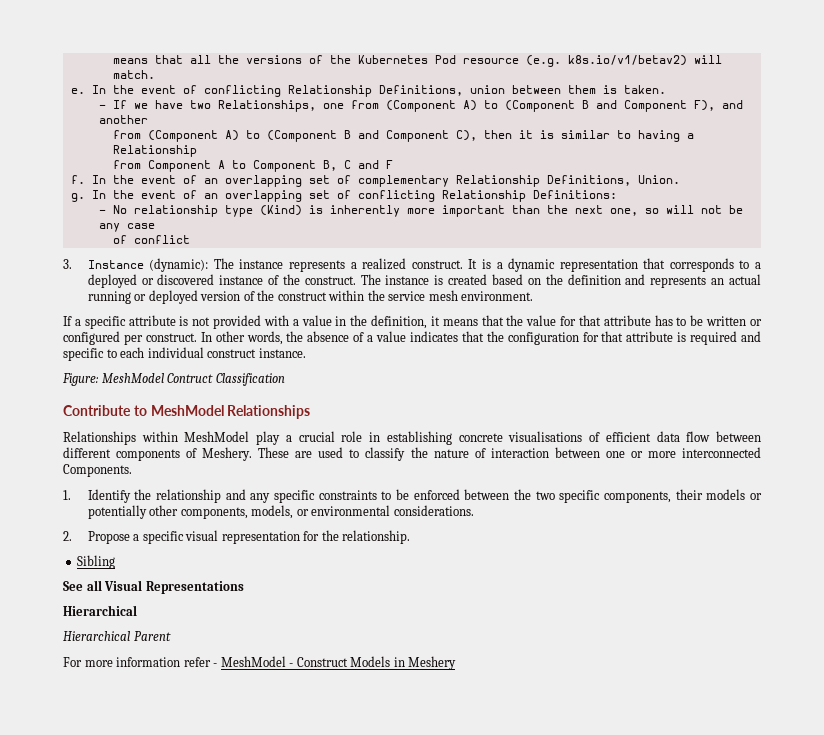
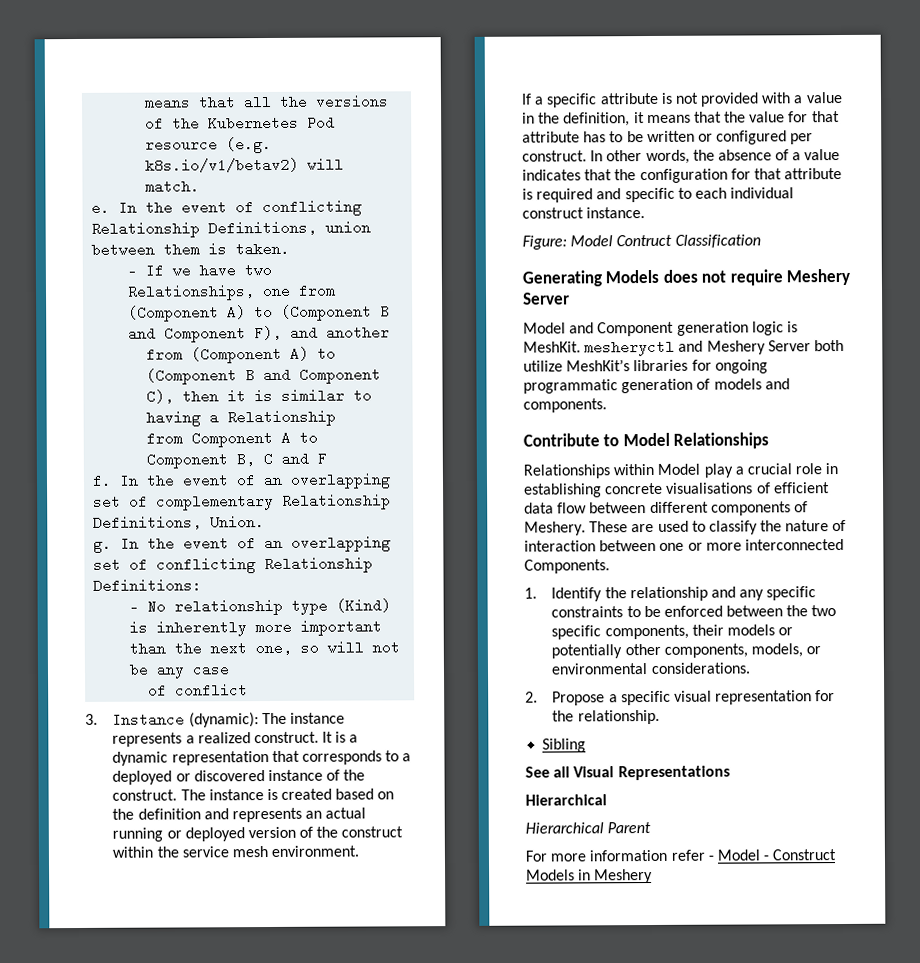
[101,373,164,383] MeshModel -> [570,235,614,247] Model
(285, 379) none -> [522,268,851,287] [523,292,570,305] [523,321,798,337] [523,339,844,357] [523,359,768,374] [523,378,790,394] [523,398,607,413] // Generating Models does not require Meshery Server // Model and Component generation logic is MeshKit. mesheryctl and Meshery Server both utilize MeshKit’s libraries for ongoing programmatic generation of models and components.
[150,405,224,416] MeshModel -> [622,432,670,447] Model
[184,431,250,442] MeshModel -> [657,463,701,475] Model
[220,656,286,667] MeshModel -> [716,849,760,861] Model

